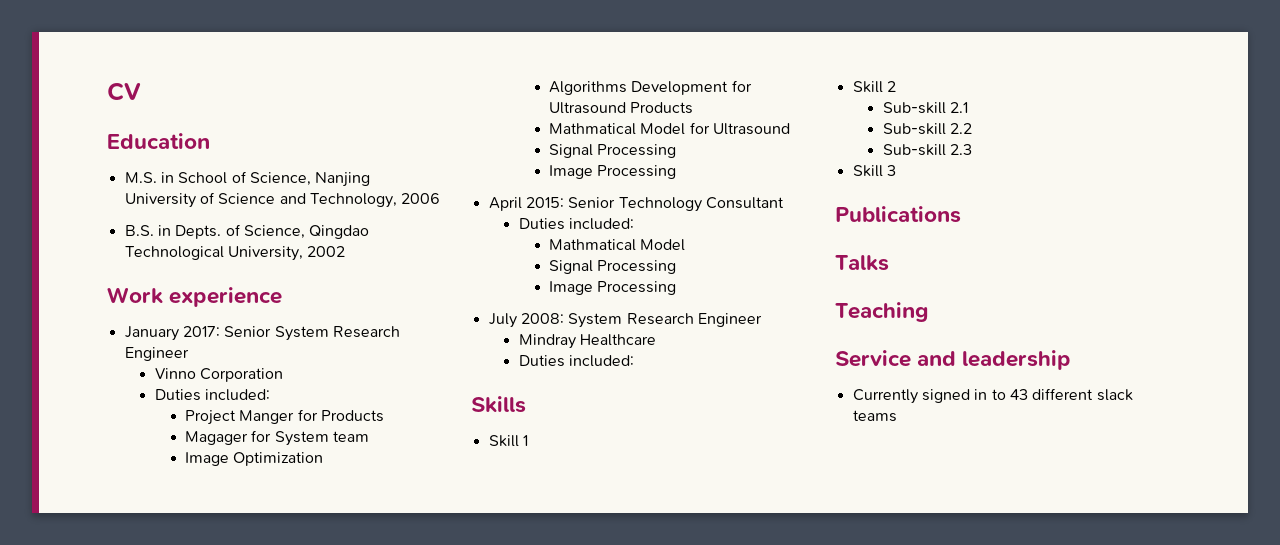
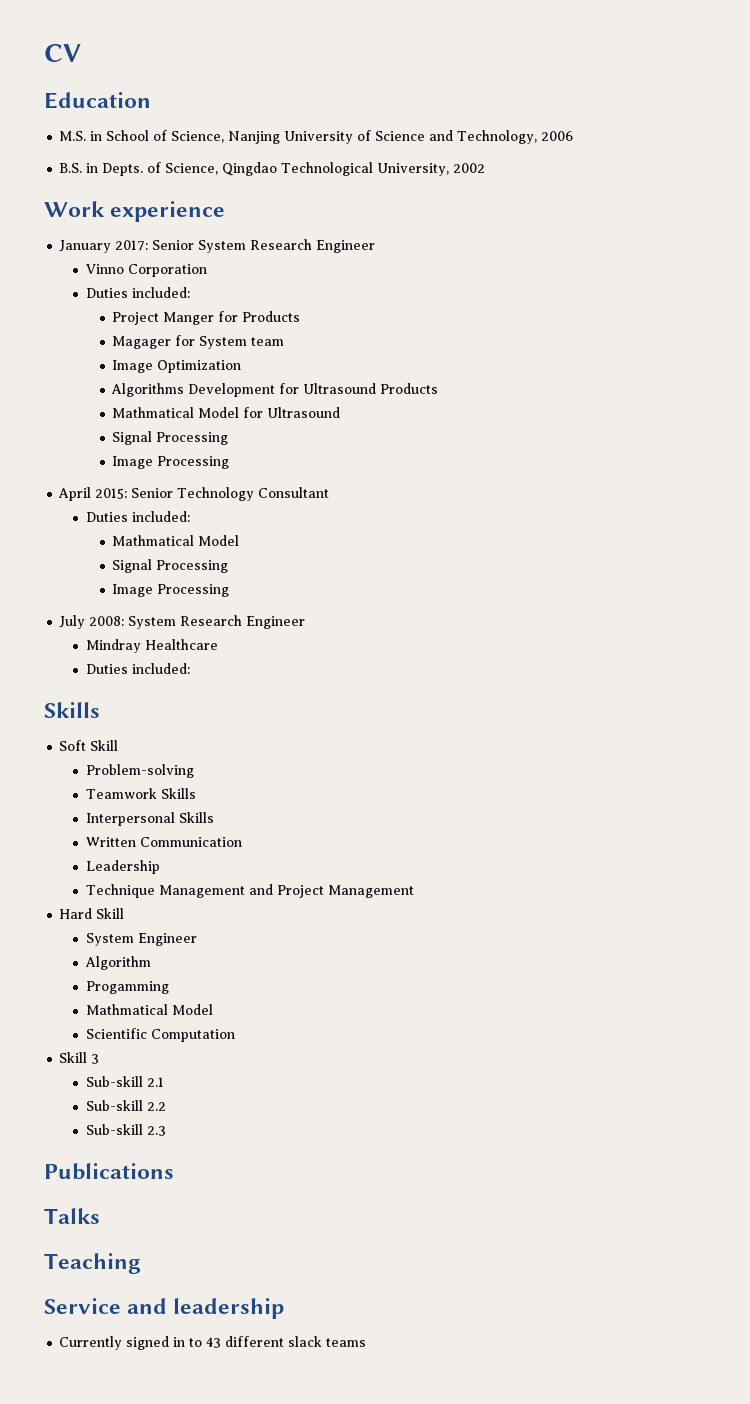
[488,435,528,447] [852,81,896,93] Skill 1 // Skill 2 -> [59,740,119,751] [85,764,194,778] [85,788,196,799] [85,812,214,826] [85,837,242,847] [85,860,160,874] [85,884,414,898] [59,908,125,919] [85,933,197,946] [84,956,151,970] [85,981,169,994] [85,1004,213,1015] [85,1028,235,1042] [59,1052,100,1064] Soft Skill // Problem-solving // Teamwork Skills // Interpersonal Skills // Written Communication // Leadership // Technique Management and Project Management // Hard Skill // System Engineer // Algorithm // Progamming // Mathmatical Model // Scientific Computation // Skill 3
[852,165,896,177] // Skill 3 -> (166, 1131) none

